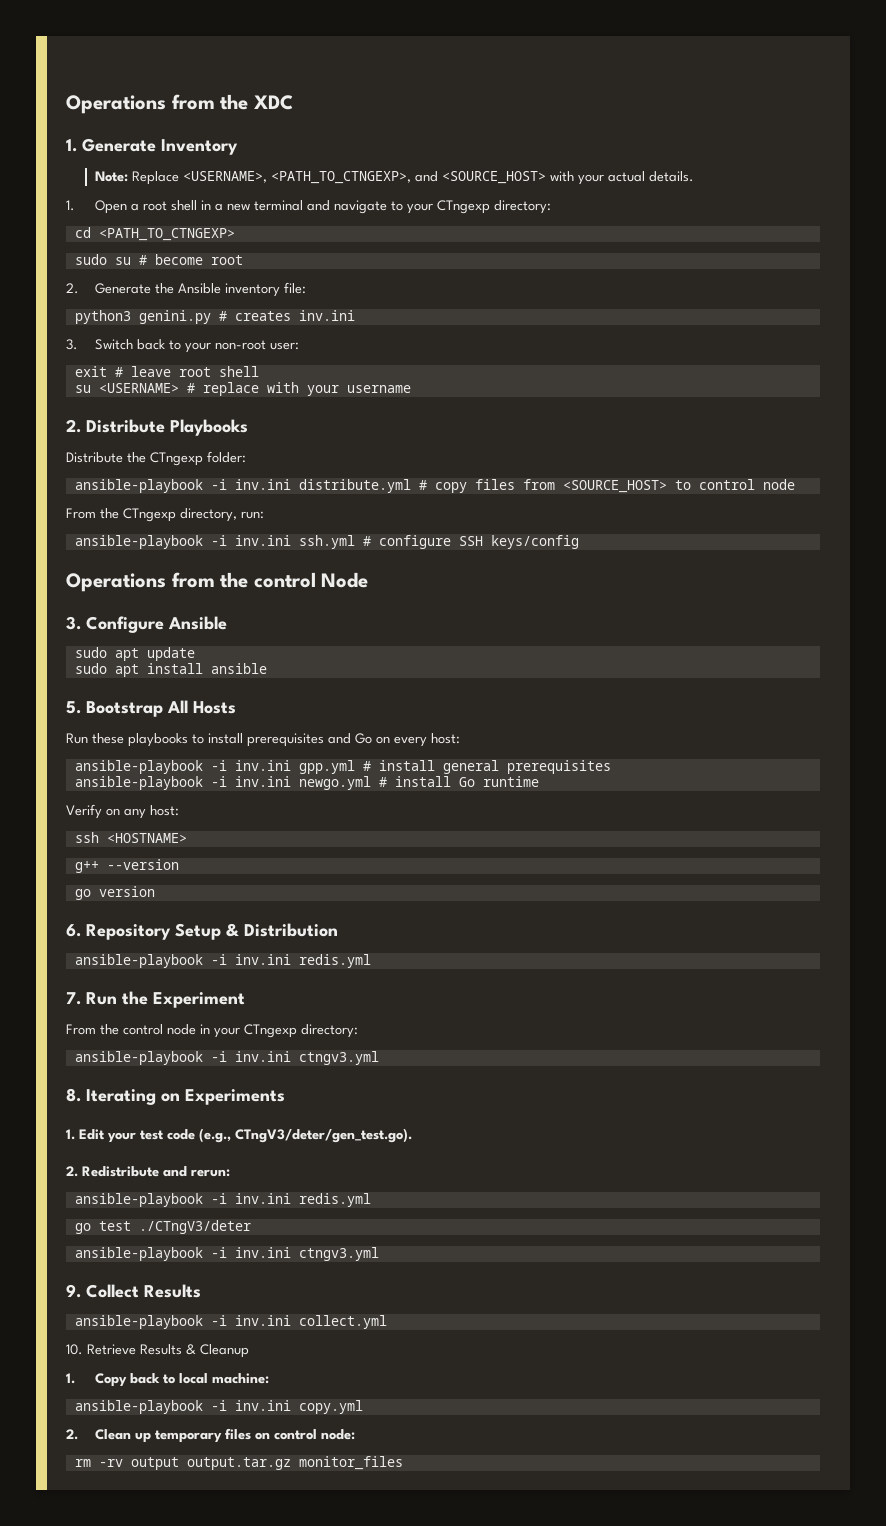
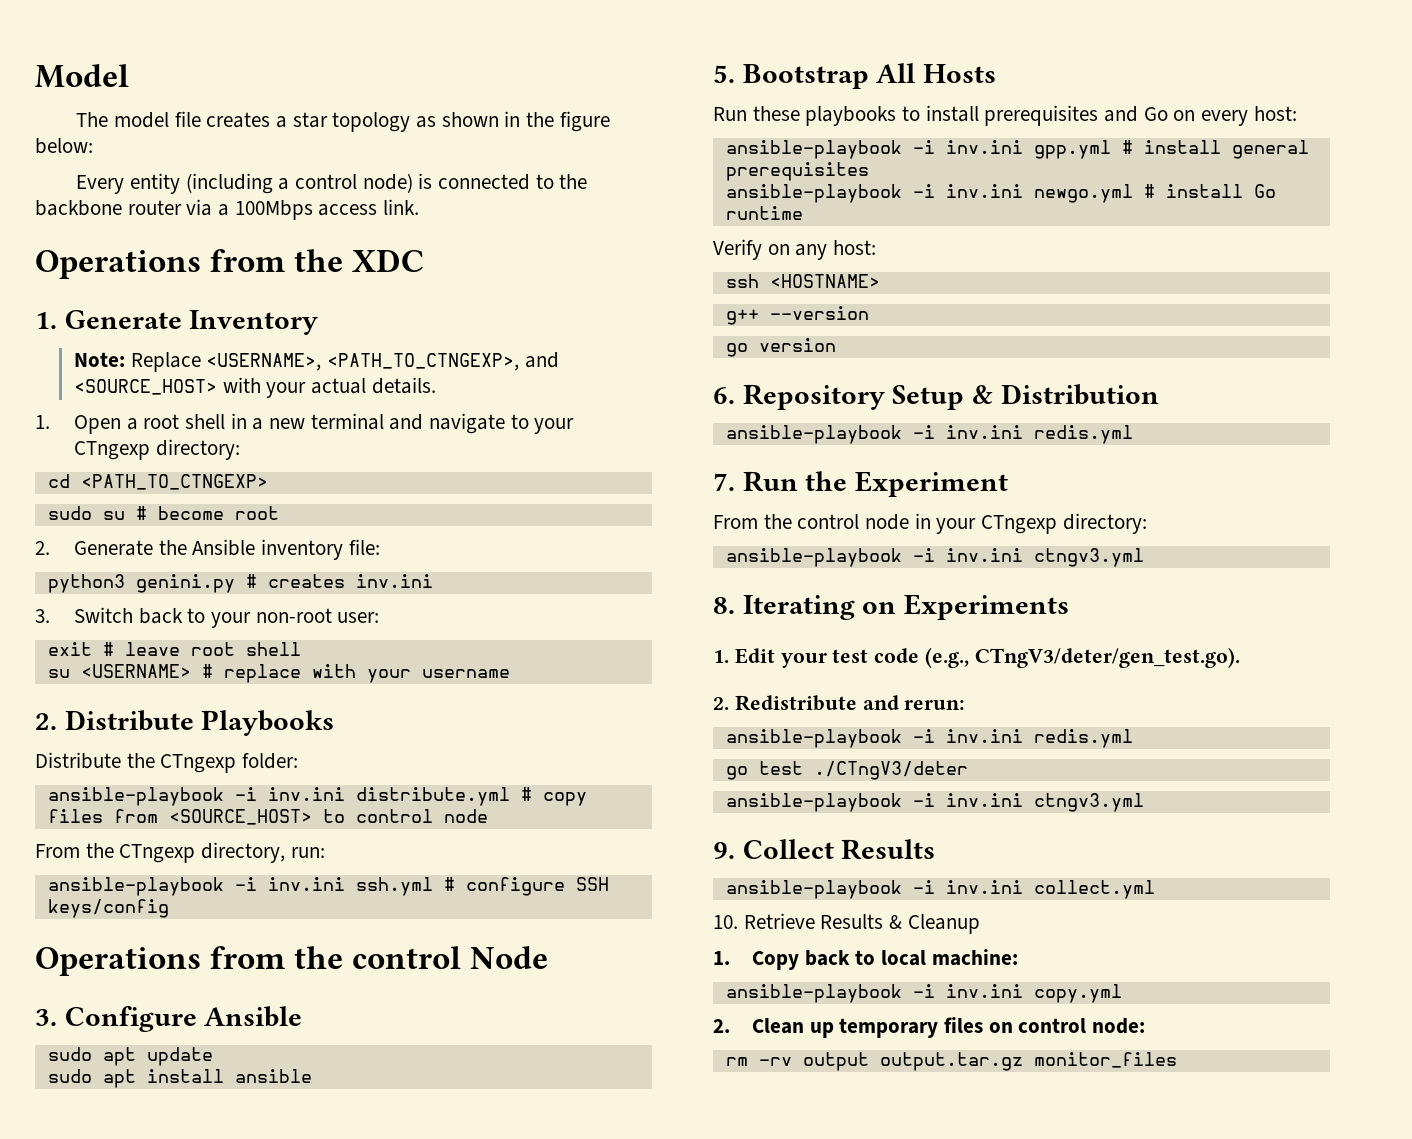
(66, 104) none -> [35,64,129,88] [76,111,610,132] [35,138,93,154] [76,173,588,194] [35,199,420,220] Model // The model file creates a star topology as shown in the figure below: // Every entity (including a control node) is connected to the backbone router via a 100Mbps access link. //

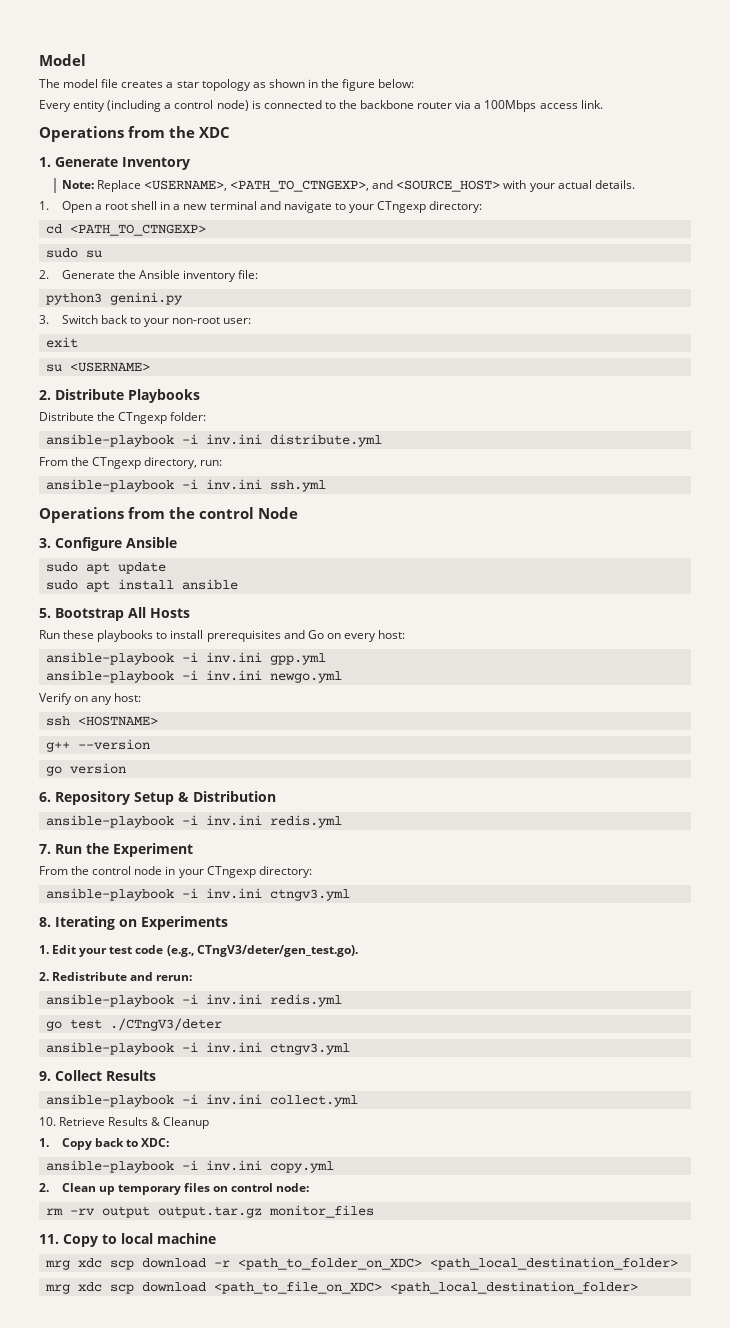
[135,506,279,520] # become root -> (102, 254) none
[245,574,433,588] # creates inv.ini -> (183, 298) none
[102,642,301,656] [47,664,510,683] # leave root shell // su <USERNAME> # replace with your username -> [45,362,150,372] // su <USERNAME>
[520,787,587,806] [47,809,488,825] # copy files from <SOURCE_HOST> to control node -> (382, 440) none
[443,877,609,896] [47,899,169,918] # configure SSH keys/config -> (326, 486) none
[1121,140,1309,159] [725,162,869,181] # install general prerequisites -> (326, 659) none
[1143,184,1276,198] [725,206,803,220] # install Go runtime -> (342, 677) none
[881,949,1018,966] local machine: -> [141,1138,170,1147] XDC:
(1177, 1060) none -> [39,1233,216,1247] [44,1257,678,1270] [44,1281,638,1294] // 11. Copy to local machine // mrg xdc scp download -r <path_to_folder_on_XDC> <path_local_destination_folder> // mrg xdc scp download <path_to_file_on_XDC> <path_local_destination_folder>

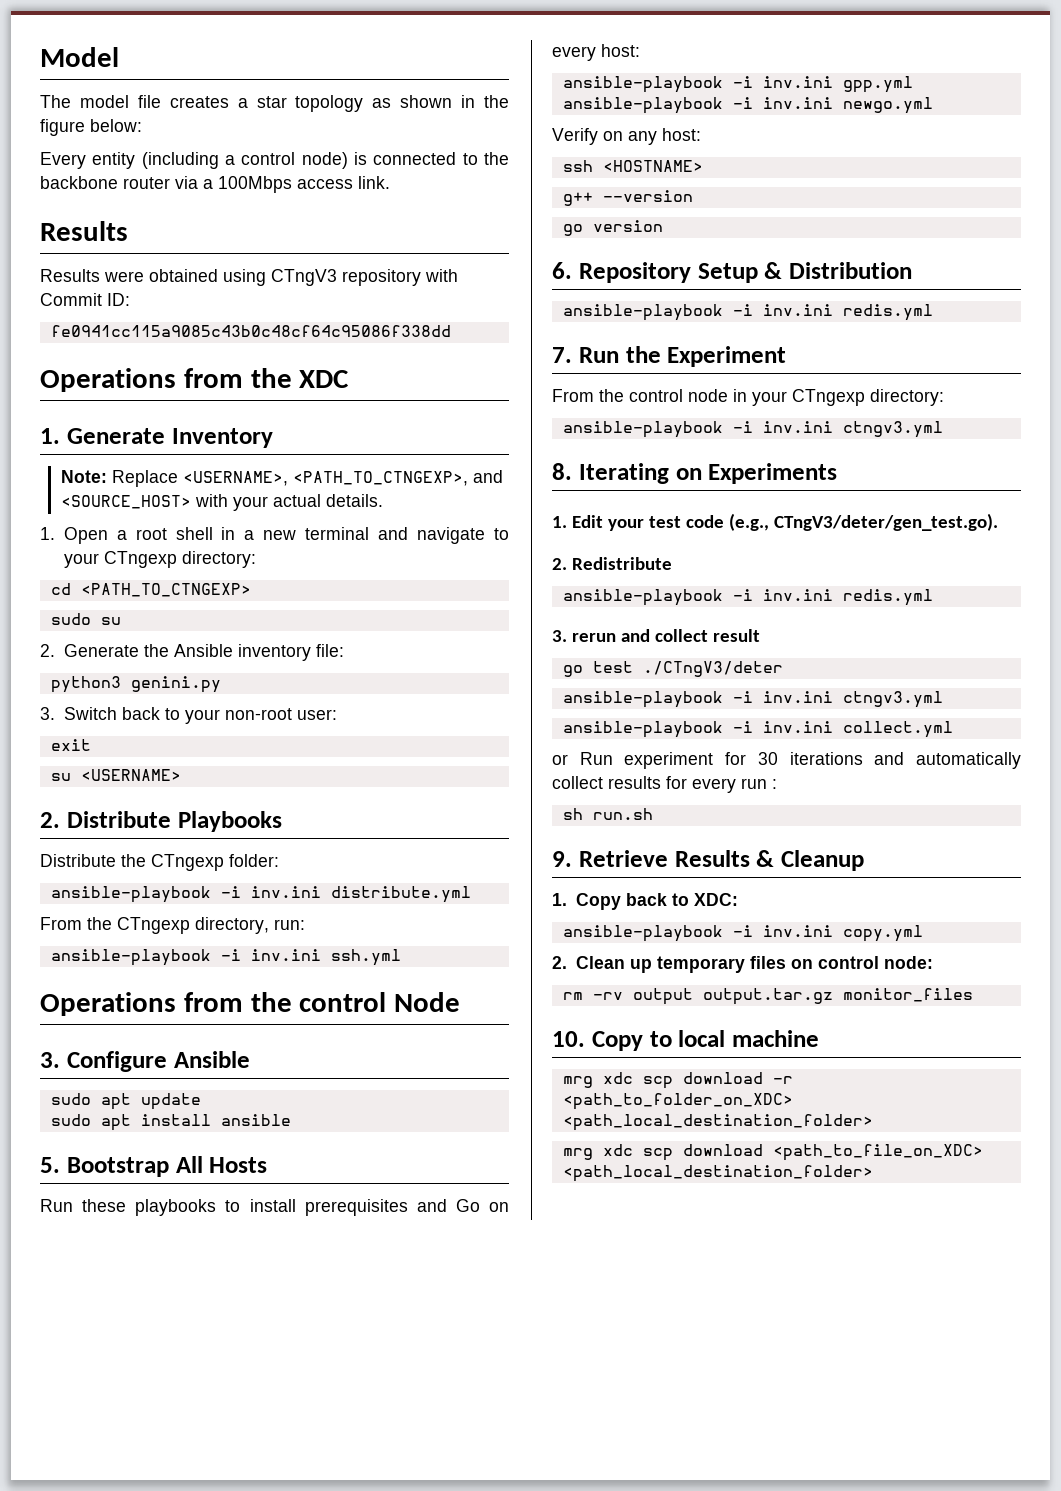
(603, 104) none -> [40,221,128,241] [40,269,458,286] [40,293,130,306] [50,325,451,337] // Results // Results were obtained using CTngV3 repository with Commit ID: // fe0941cc115a9085c43b0c48cf64c95086f338dd
[130,972,193,981] [45,994,342,1007] and rerun: // ansible-playbook -i inv.ini redis.yml -> [562,589,933,606] [552,629,760,642] // ansible-playbook -i inv.ini redis.yml // 3. rerun and collect result
[39,1070,156,1081] // 9. Collect Results -> (943, 699) none
[39,1117,56,1126] 10. -> [552,752,1021,769] [552,776,777,793] [562,808,653,820] [552,851,572,867] or Run experiment for 30 iterations and automatically collect results for every run : // sh run.sh // 9.
[39,1234,59,1244] 11. -> [552,1031,585,1047] 10.

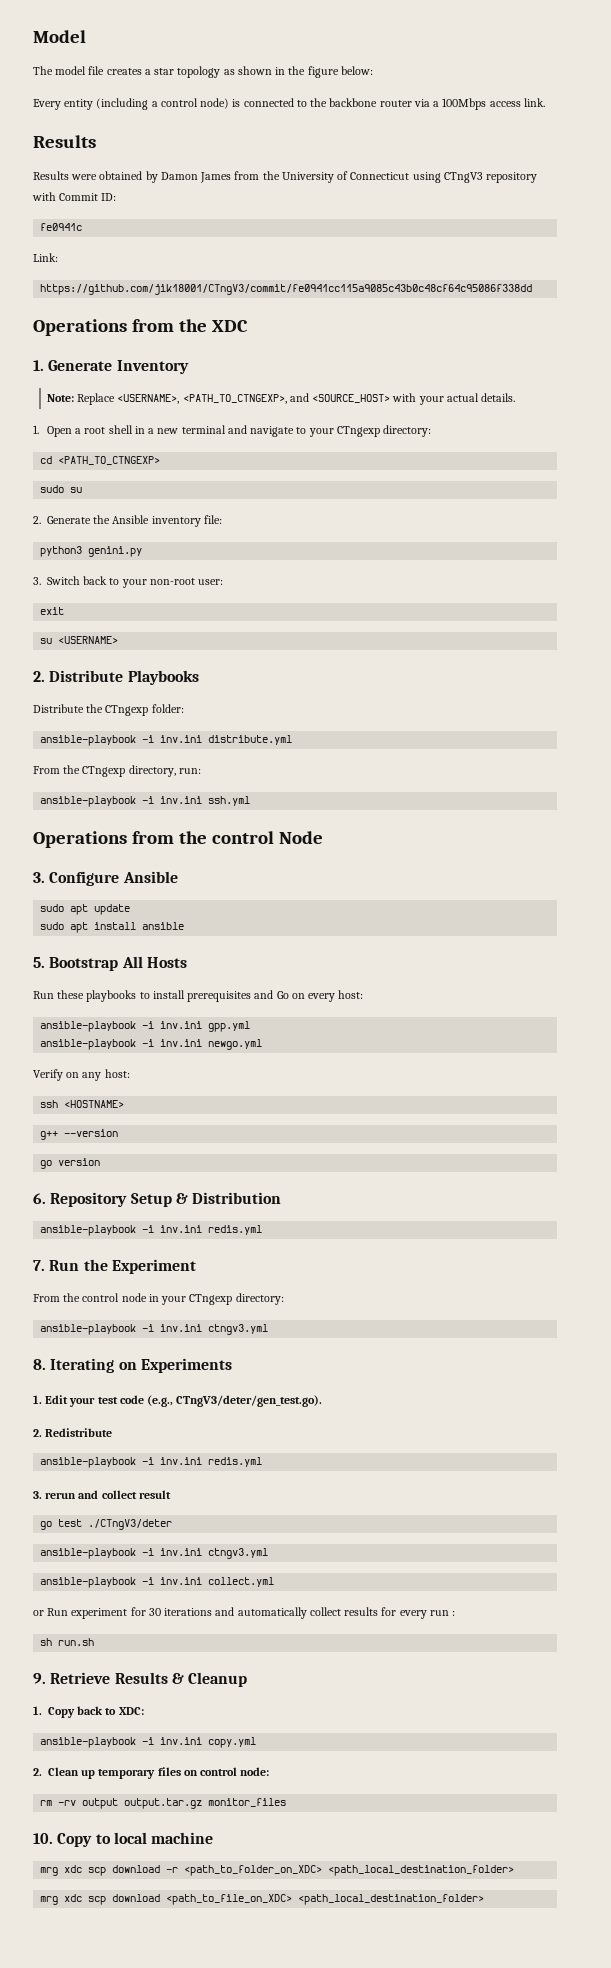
(218, 275) none -> [145,171,410,183] by Damon James from the University of Connecticut
[50,325,451,337] fe0941cc115a9085c43b0c48cf64c95086f338dd -> [40,223,83,231] [33,253,58,262] [40,284,533,295] fe0941c // Link: // https://github.com/jik18001/CTngV3/commit/fe0941cc115a9085c43b0c48cf64c95086f338dd

